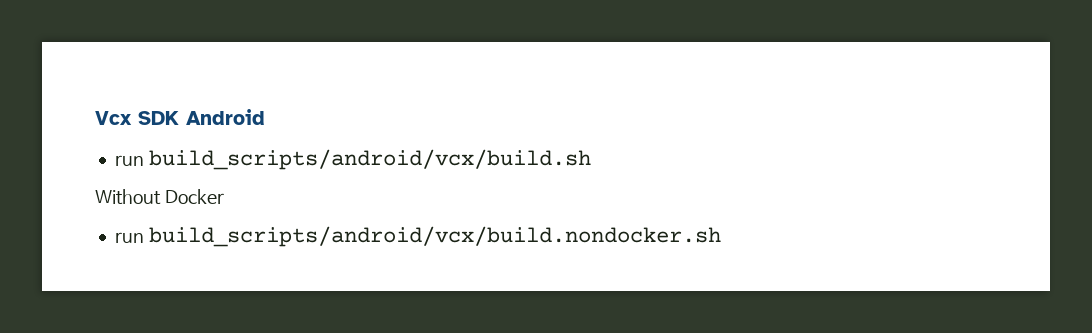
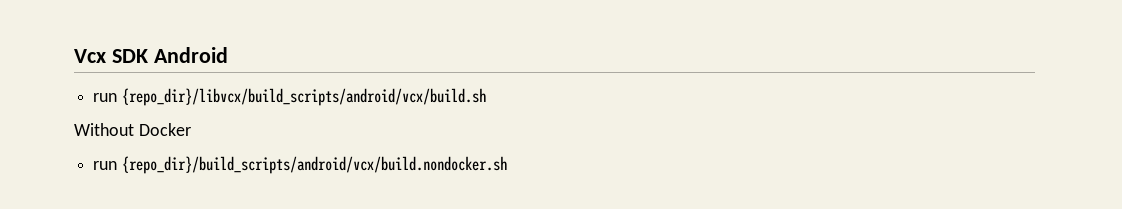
[148,149,591,170] build_scripts/android/vcx/build.sh -> [121,88,486,106] {repo_dir}/libvcx/build_scripts/android/vcx/build.sh
[148,226,721,247] build_scripts/android/vcx/build.nondocker.sh -> [121,156,507,174] {repo_dir}/build_scripts/android/vcx/build.nondocker.sh

